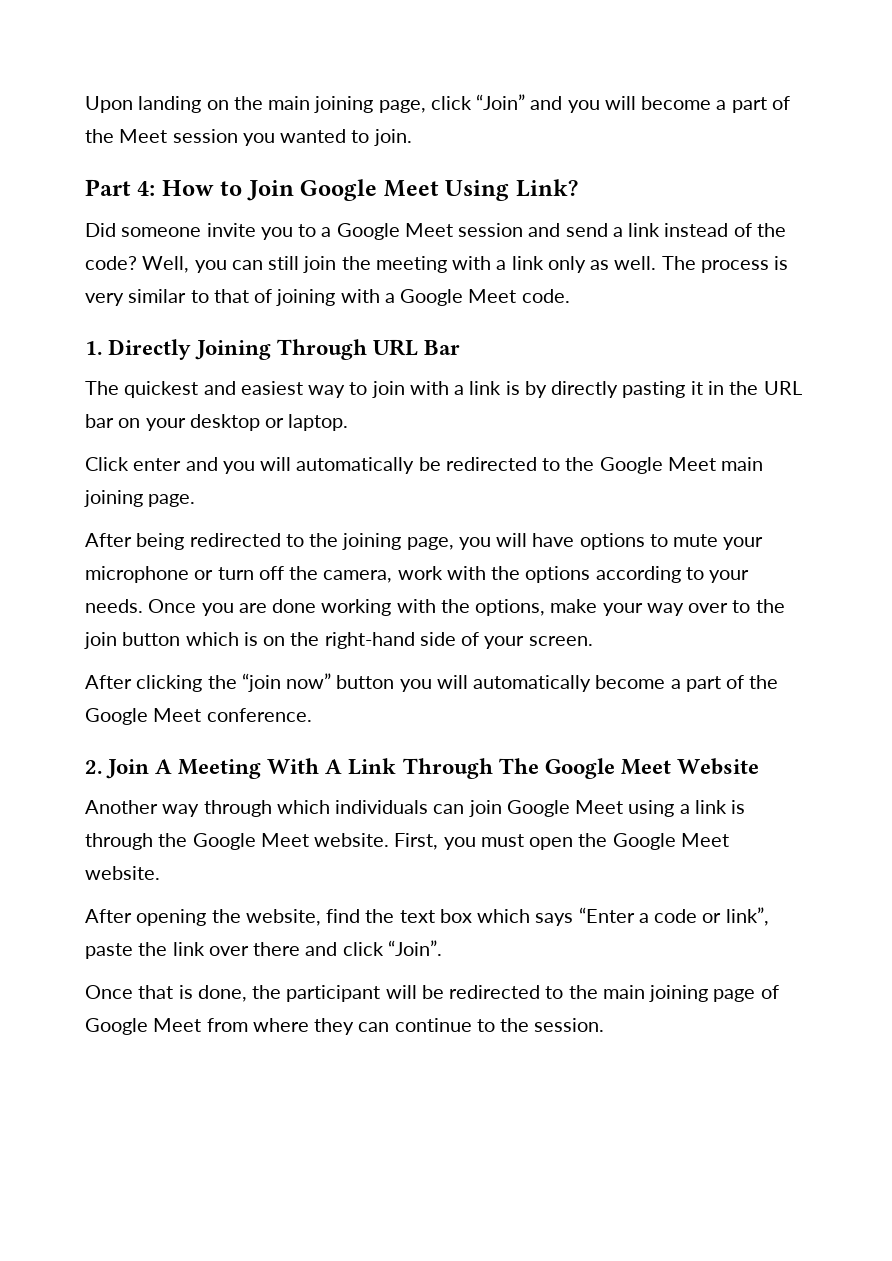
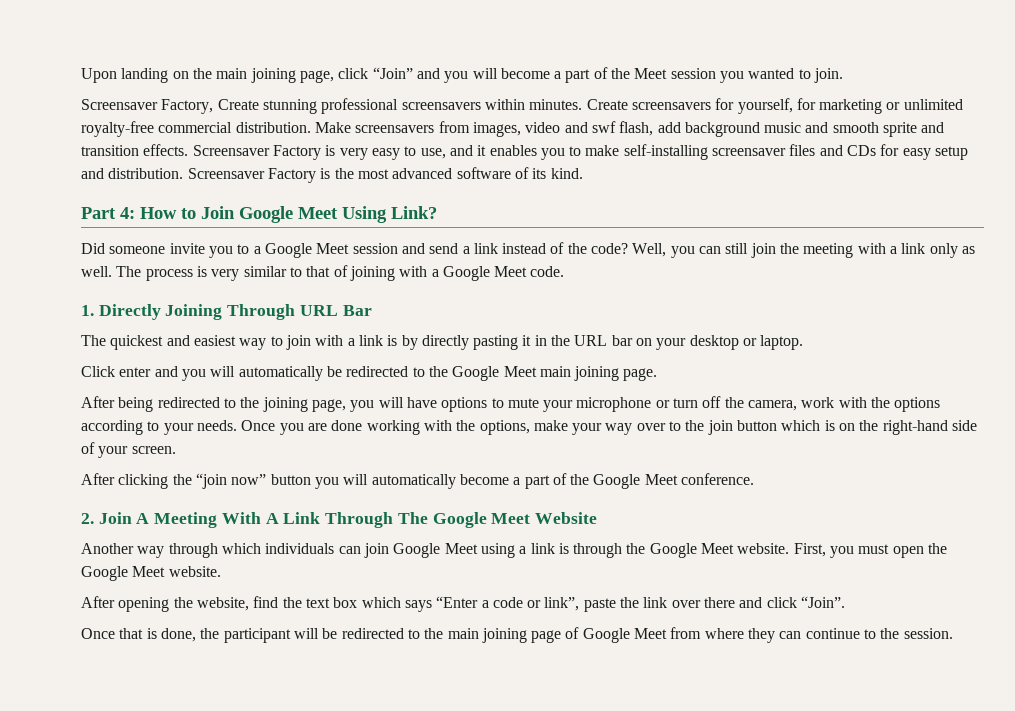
(412, 137) none -> [81,98,963,114] [81,121,945,137] [81,144,969,160] [81,167,583,183] // Screensaver Factory, Create stunning professional screensavers within minutes. Create screensavers for yourself, for marketing or unlimited royalty-free commercial distribution. Make screensavers from images, video and swf flash, add background music and smooth sprite and transition effects. Screensaver Factory is very easy to use, and it enables you to make self-installing screensaver files and CDs for easy setup and distribution. Screensaver Factory is the most advanced software of its kind.

